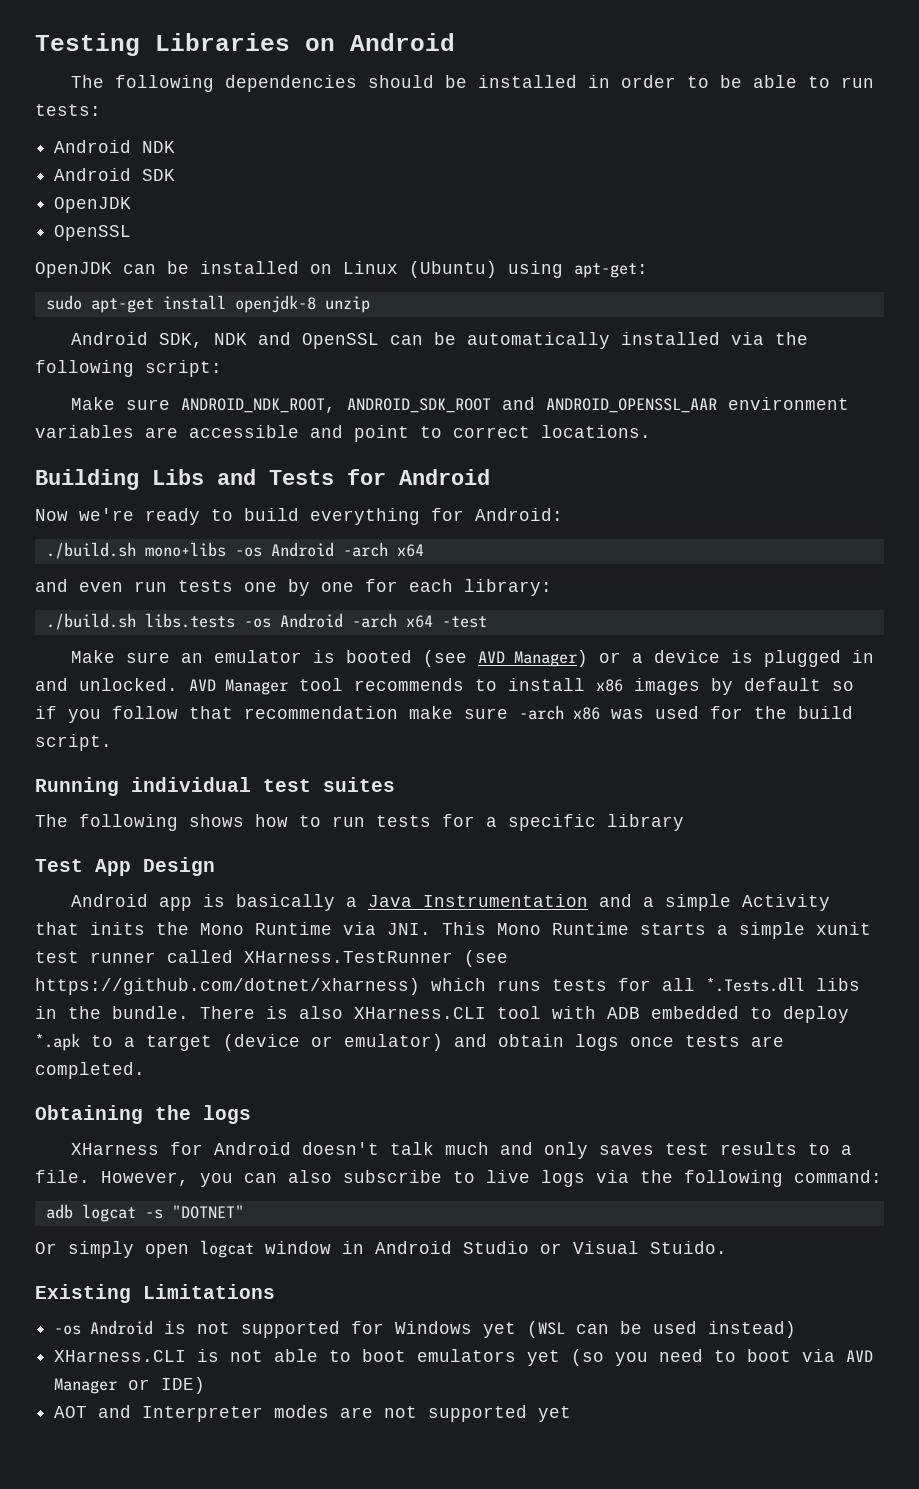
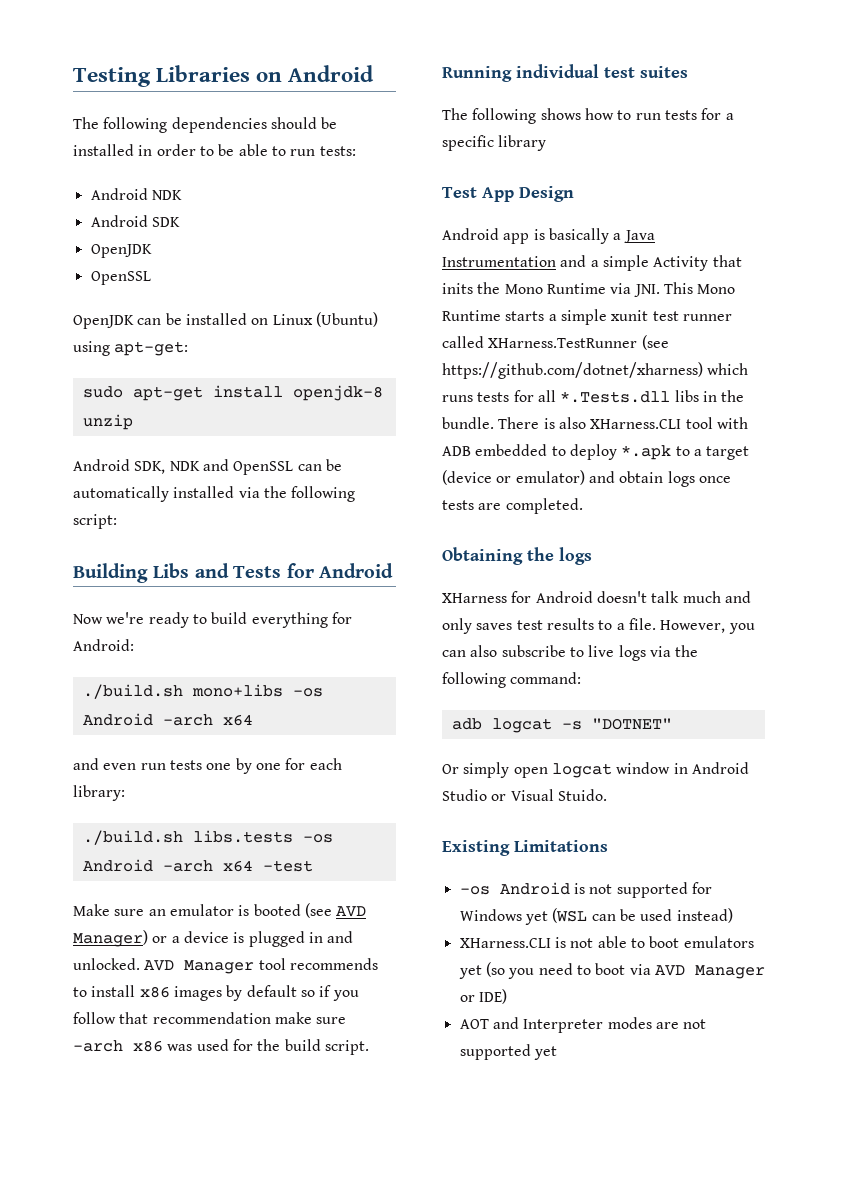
[71,397,850,413] [35,425,651,442] // Make sure ANDROID_NDK_ROOT, ANDROID_SDK_ROOT and ANDROID_OPENSSL_AAR environment variables are accessible and point to correct locations. -> (117, 521) none

